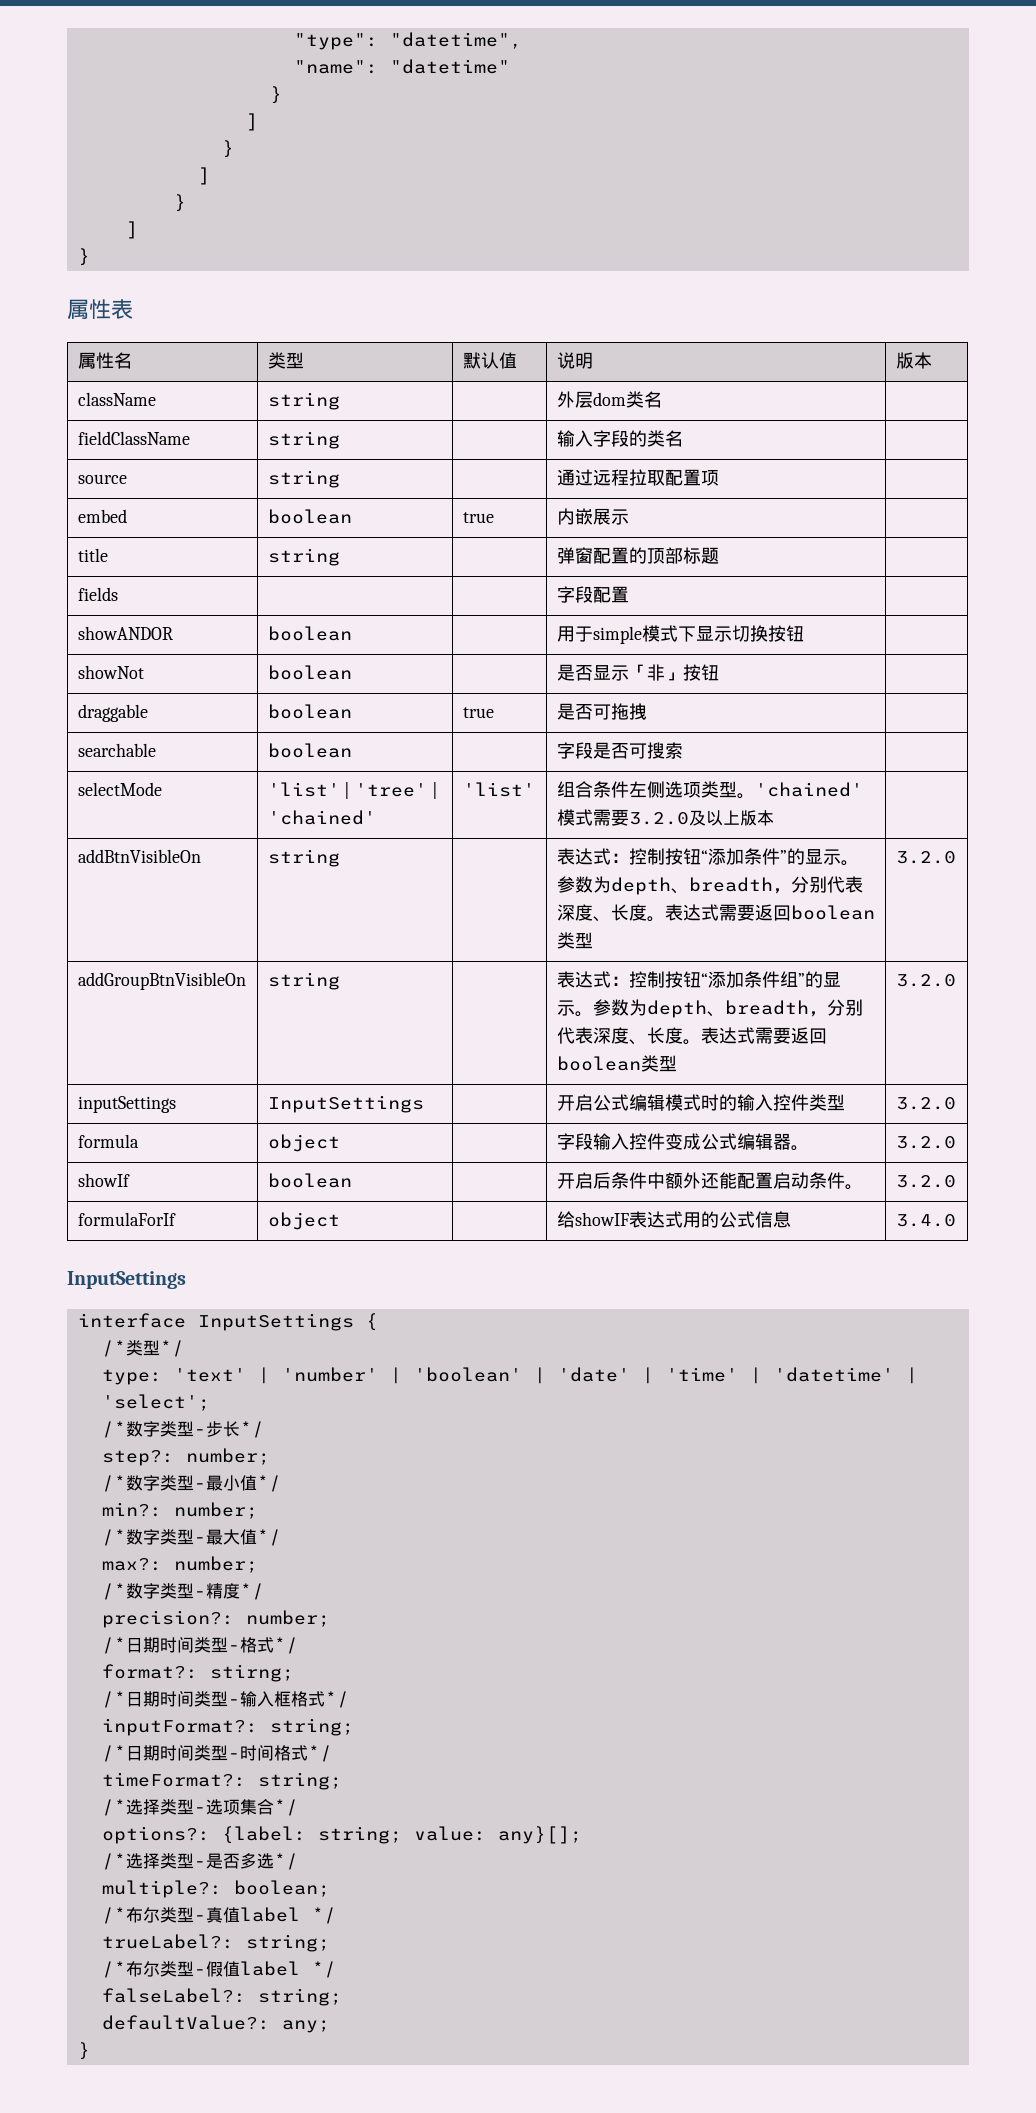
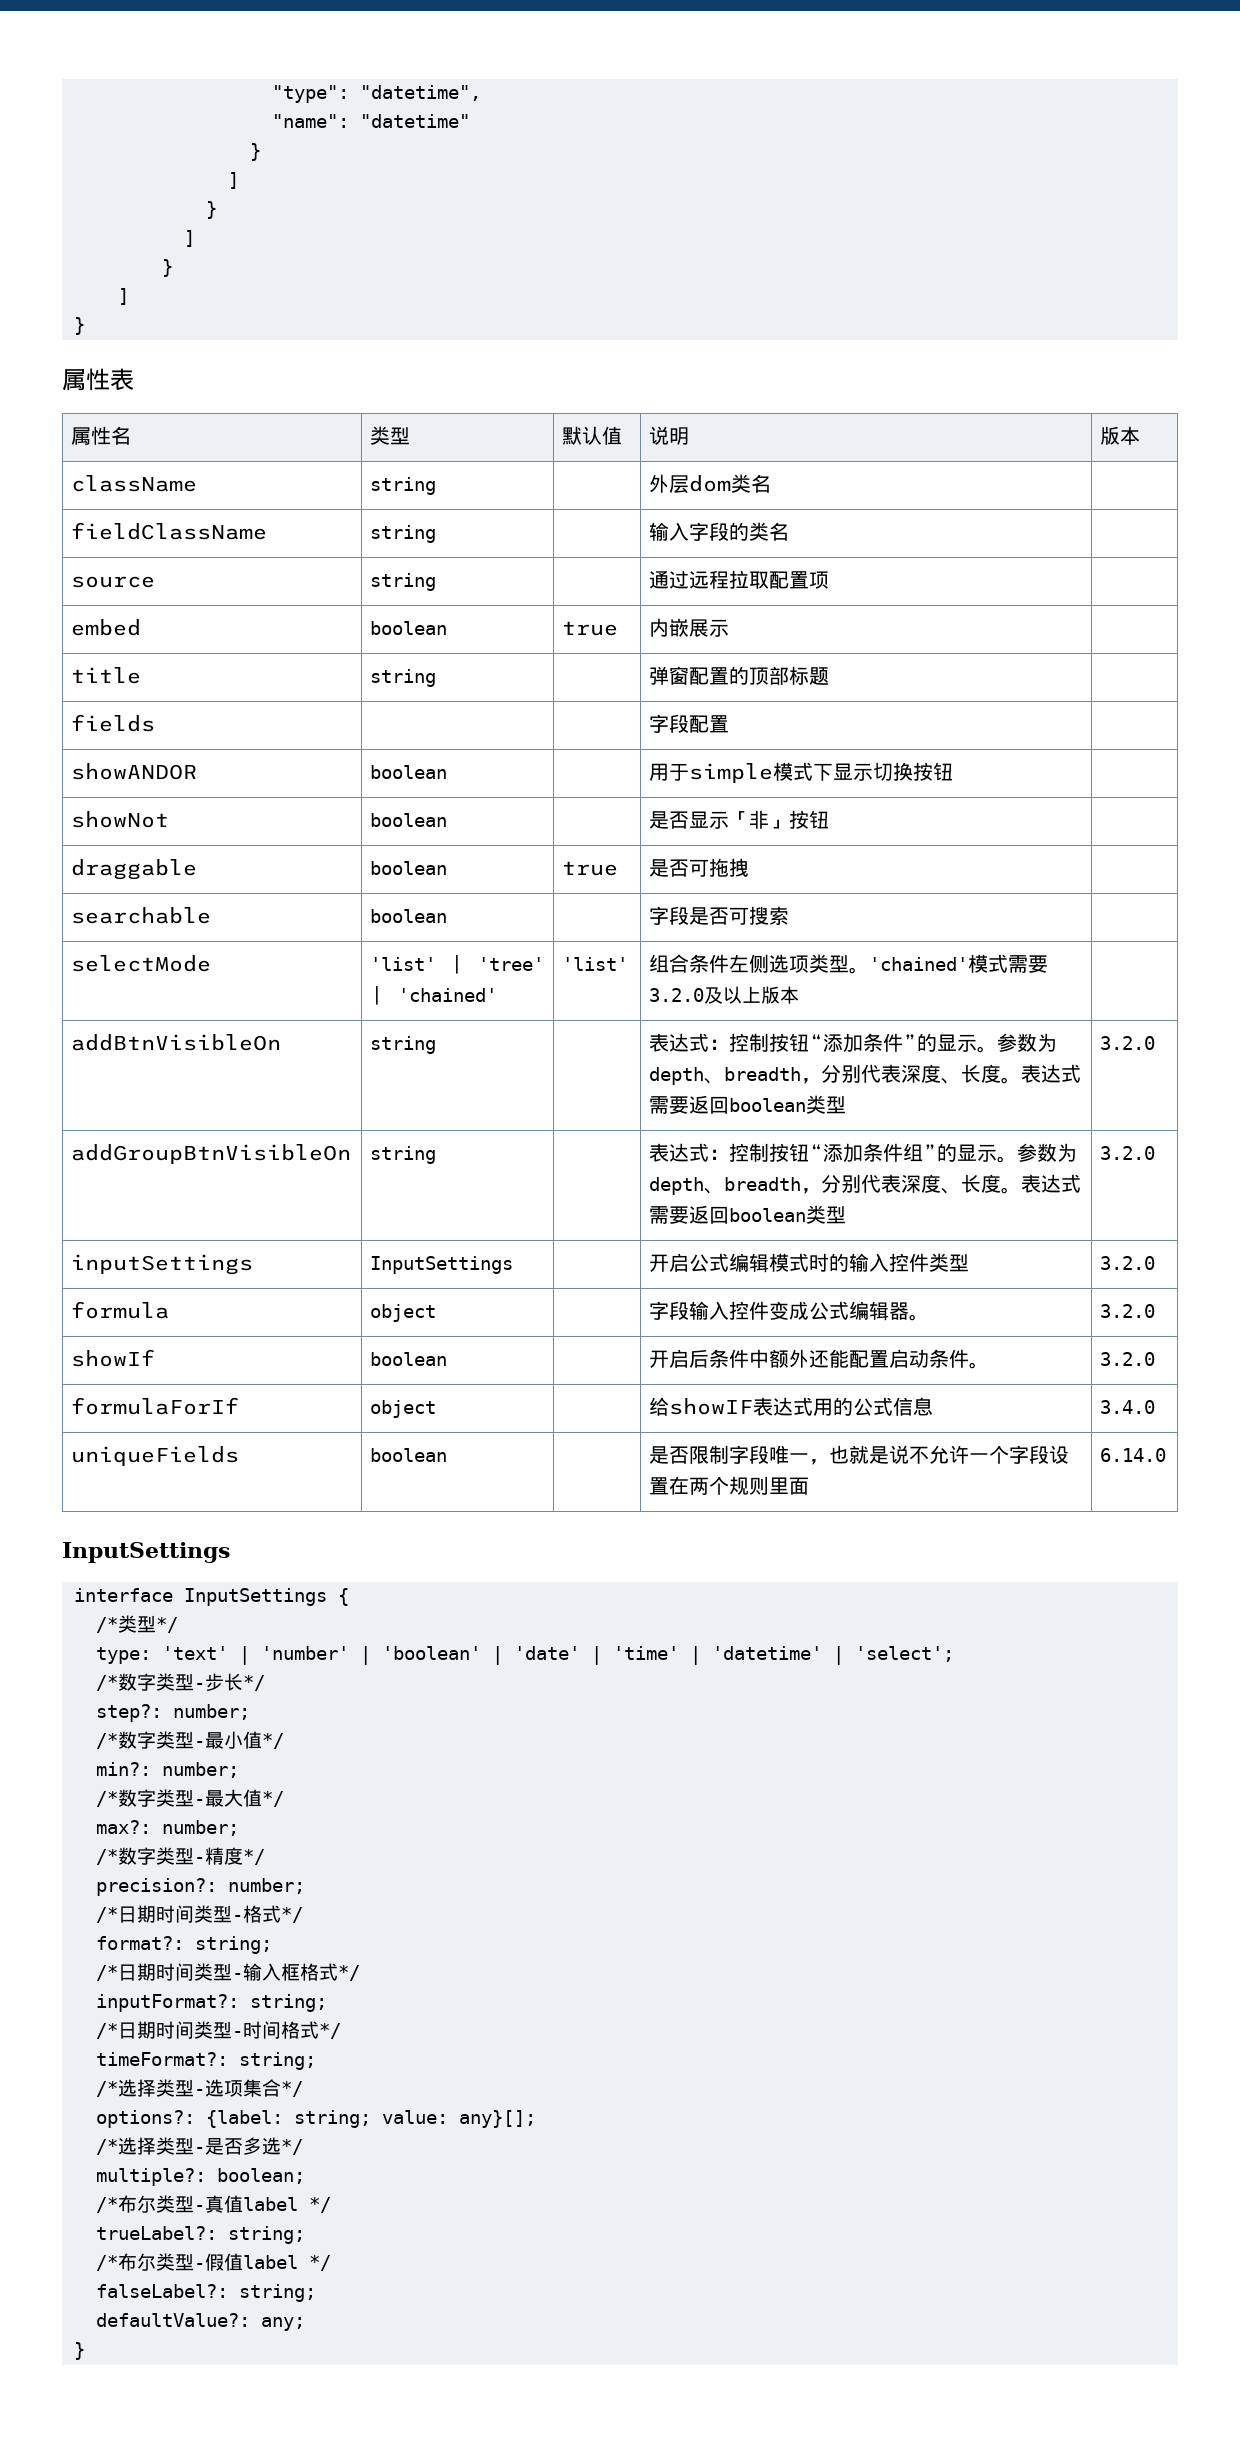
(956, 1220) none -> [71,1446,240,1466] [370,1448,448,1462] [649,1445,1070,1465] [649,1476,810,1495] [1100,1448,1167,1462] // uniqueFields | boolean | | 是否限制字段唯一，也就是说不允许一个字段设置在两个规则里面 | 6.14.0
[209,1664,294,1682] stirng; -> [195,1936,272,1954] string;

